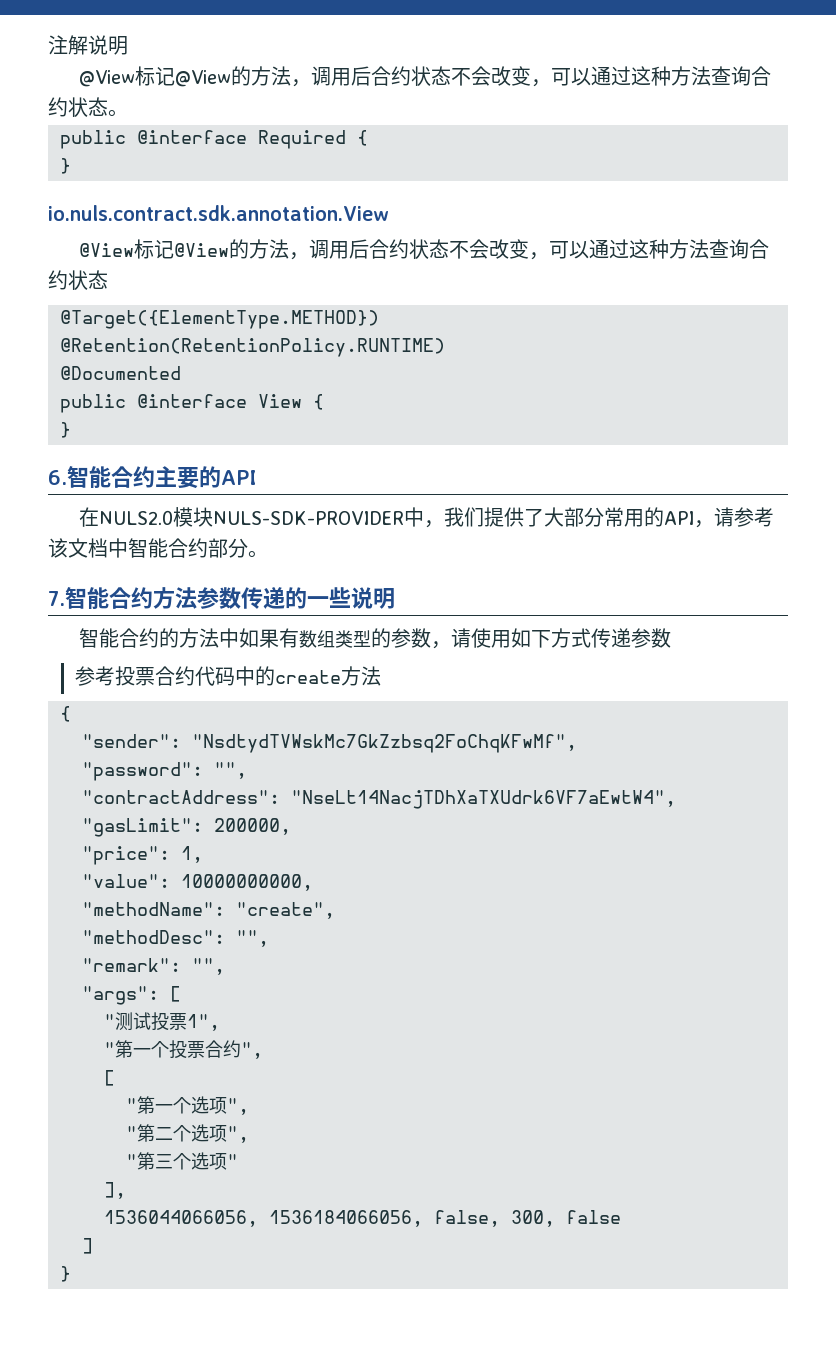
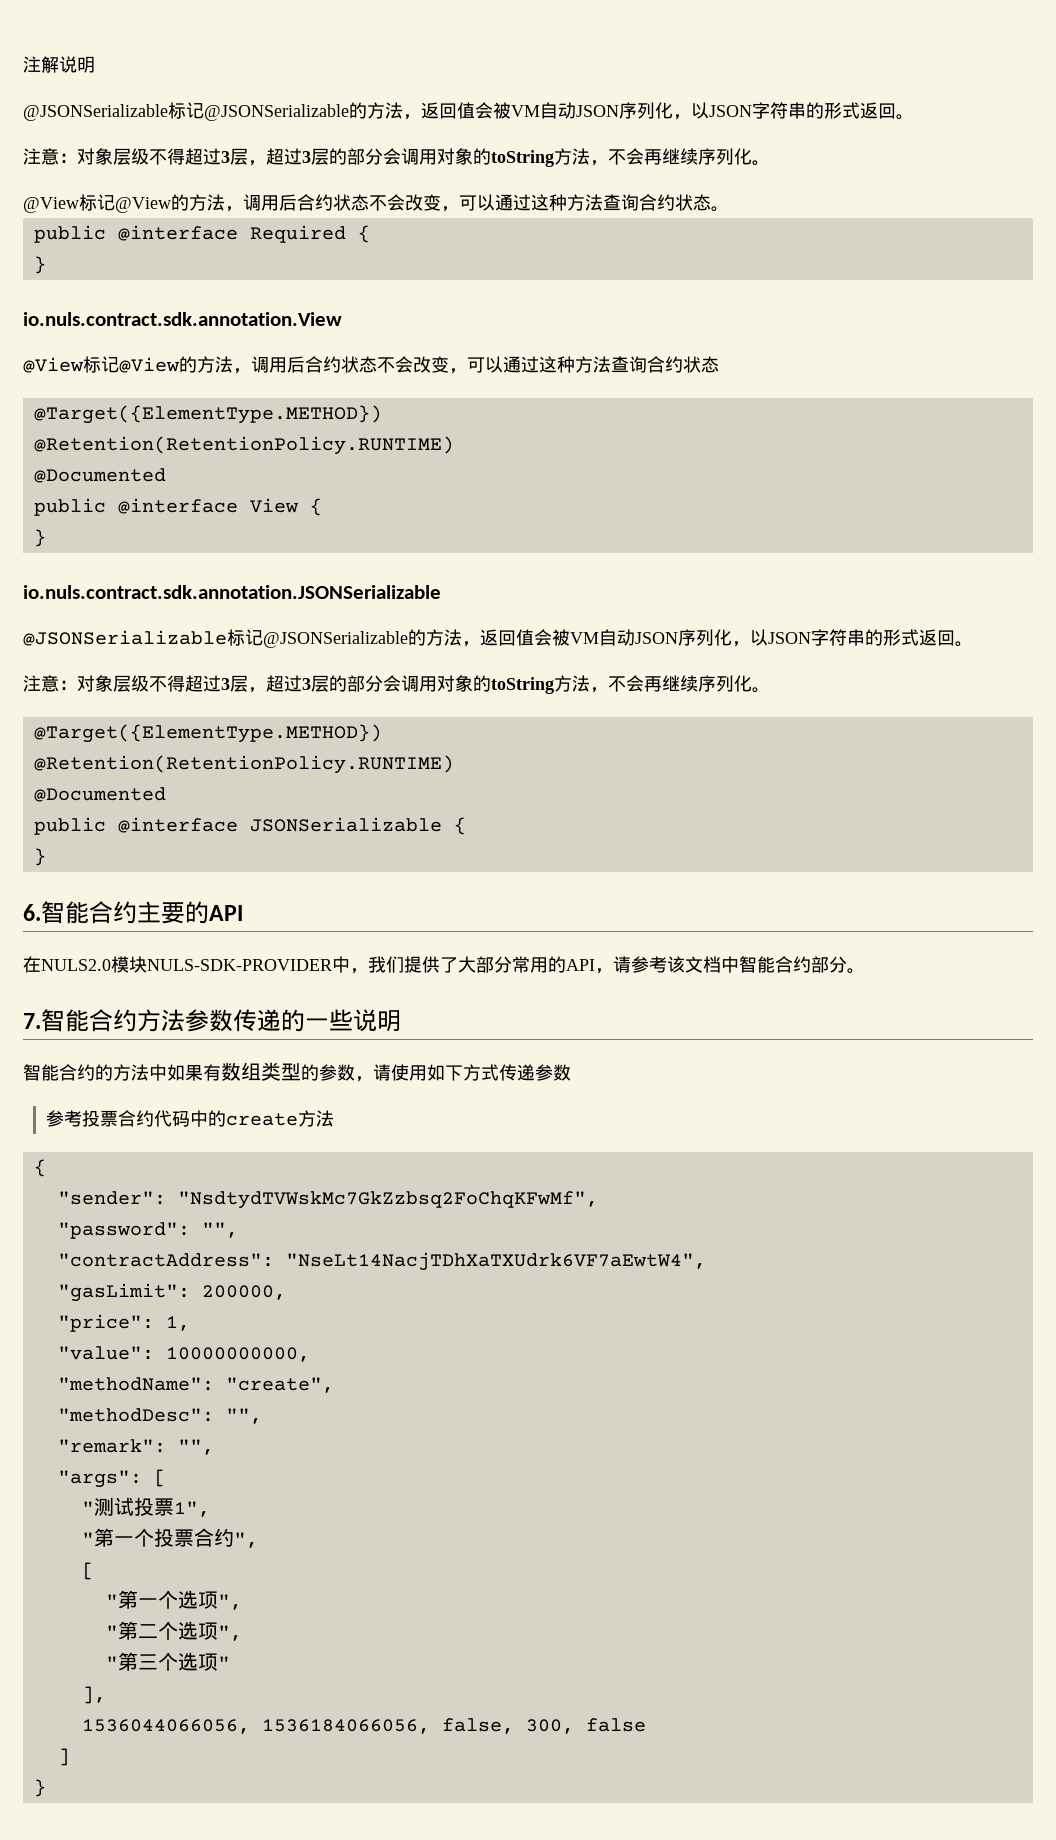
(128, 45) none -> [23,102,914,121] [23,148,770,167] // @JSONSerializable标记@JSONSerializable的方法，返回值会被VM自动JSON序列化，以JSON字符串的形式返回。 // 注意：对象层级不得超过3层，超过3层的部分会调用对象的toString方法，不会再继续序列化。
(71, 430) none -> [23,585,441,599] [23,629,973,648] [23,675,770,694] [33,724,382,743] [33,755,454,774] [33,787,166,802] [33,817,466,835] [33,848,46,866] // io.nuls.contract.sdk.annotation.JSONSerializable // @JSONSerializable标记@JSONSerializable的方法，返回值会被VM自动JSON序列化，以JSON字符串的形式返回。 // 注意：对象层级不得超过3层，超过3层的部分会调用对象的toString方法，不会再继续序列化。 // @Target({ElementType.METHOD}) // @Retention(RetentionPolicy.RUNTIME) // @Documented // public @interface JSONSerializable { // }

